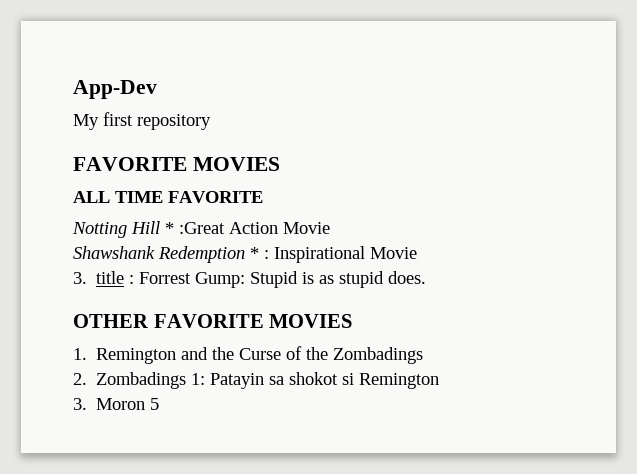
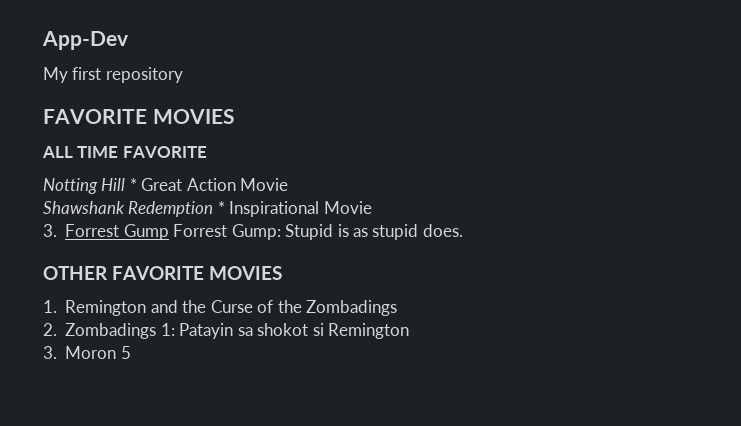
[179,222,225,234] :Great -> [141,178,183,191] Great
[264,250,269,259] : -> (225, 207) none
[96,271,135,284] title : -> [65,224,169,240] Forrest Gump

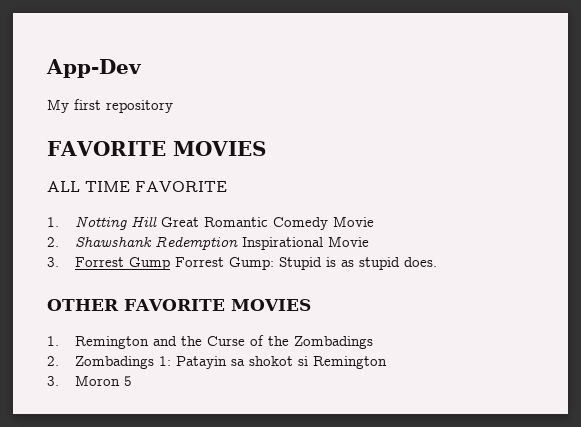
(207, 152) none -> [47,217,59,227] 1.
[129,178,289,191] * Great Action Movie // -> [161,216,375,230] [47,237,59,247] Great Romantic Comedy Movie // 2.
[217,201,225,214] * -> (239, 243) none

